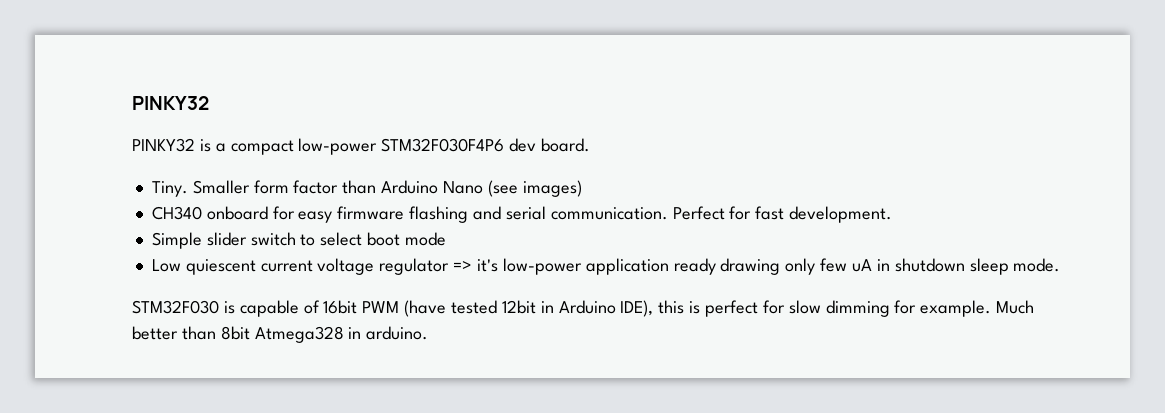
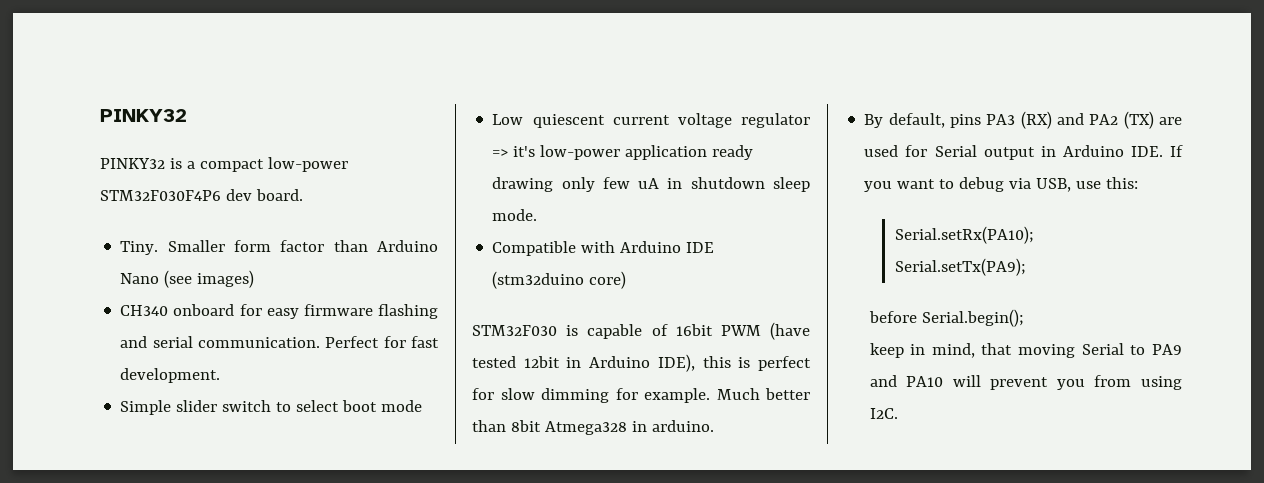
(1061, 265) none -> [492,241,715,256] [492,271,627,289] // Compatible with Arduino IDE (stm32duino core)
(429, 333) none -> [864,111,1182,129] [864,145,1183,160] [864,177,1139,192] [895,226,1035,244] [895,258,1027,276] [868,309,1024,327] [869,343,1182,358] [869,375,1182,390] [869,408,898,419] // By default, pins PA3 (RX) and PA2 (TX) are used for Serial output in Arduino IDE. If you want to debug via USB, use this: // Serial.setRx(PA10); // Serial.setTx(PA9); // before Serial.begin(); // keep in mind, that moving Serial to PA9 and PA10 will prevent you from using I2C.

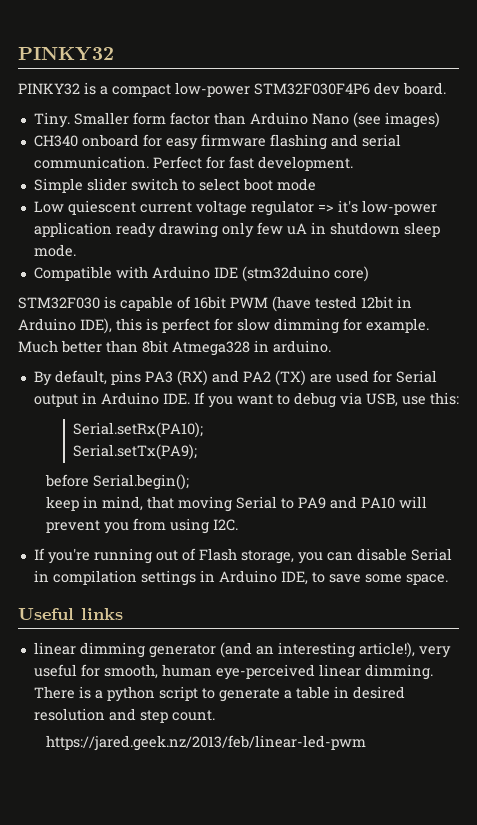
(898, 413) none -> [33,548,452,564] [33,570,448,586] [18,608,123,620] [33,642,451,658] [33,664,433,680] [33,686,405,702] [33,708,215,723] [45,735,366,751] // If you're running out of Flash storage, you can disable Serial in compilation settings in Arduino IDE, to save some space. // Useful links // linear dimming generator (and an interesting article!), very useful for smooth, human eye-perceived linear dimming. There is a python script to generate a table in desired resolution and step count. // https://jared.geek.nz/2013/feb/linear-led-pwm

